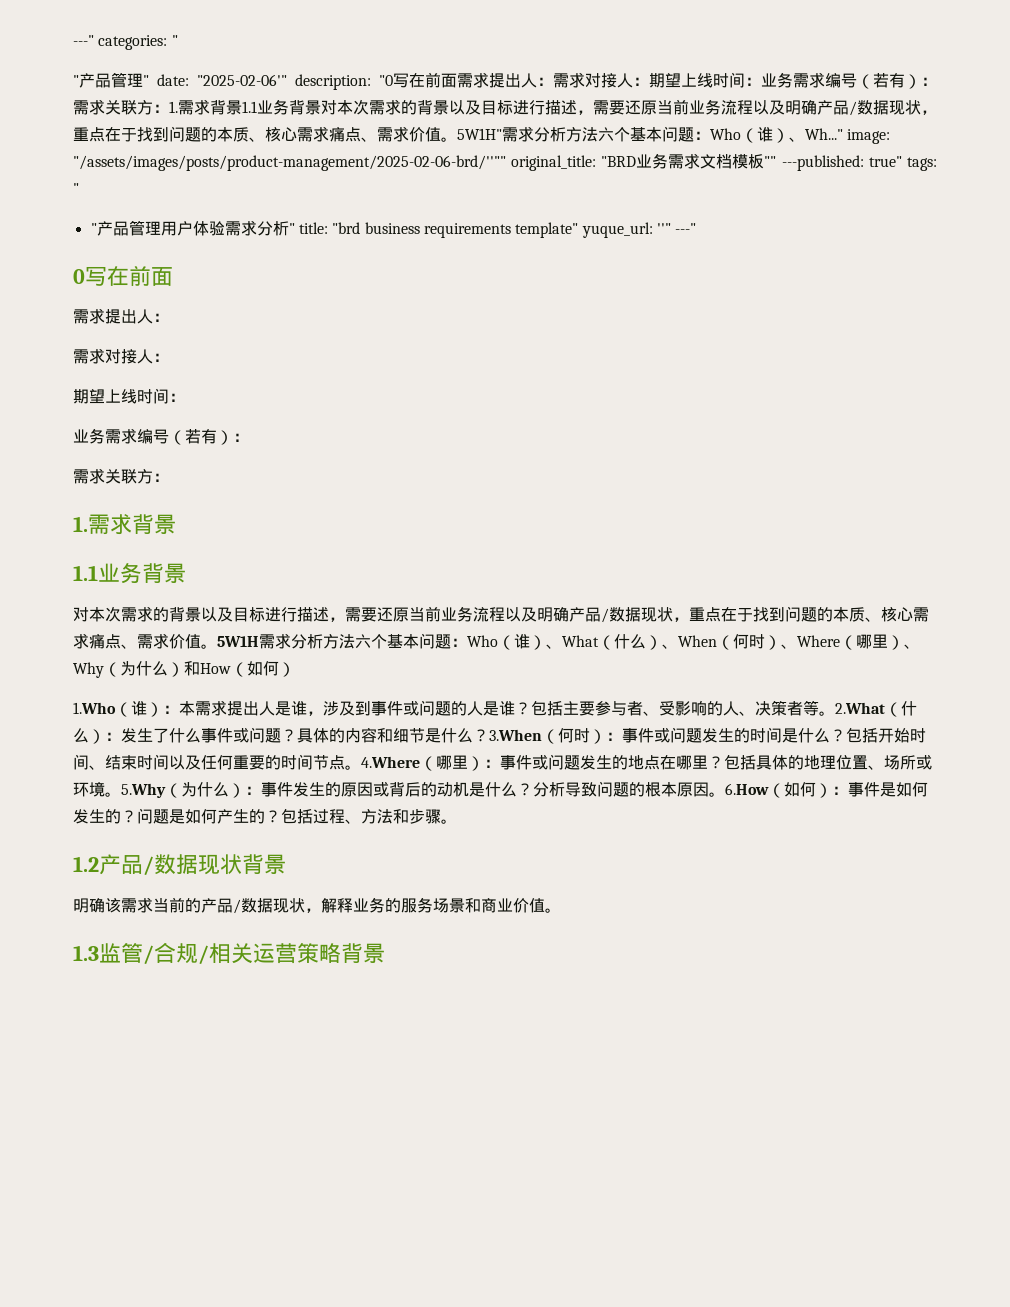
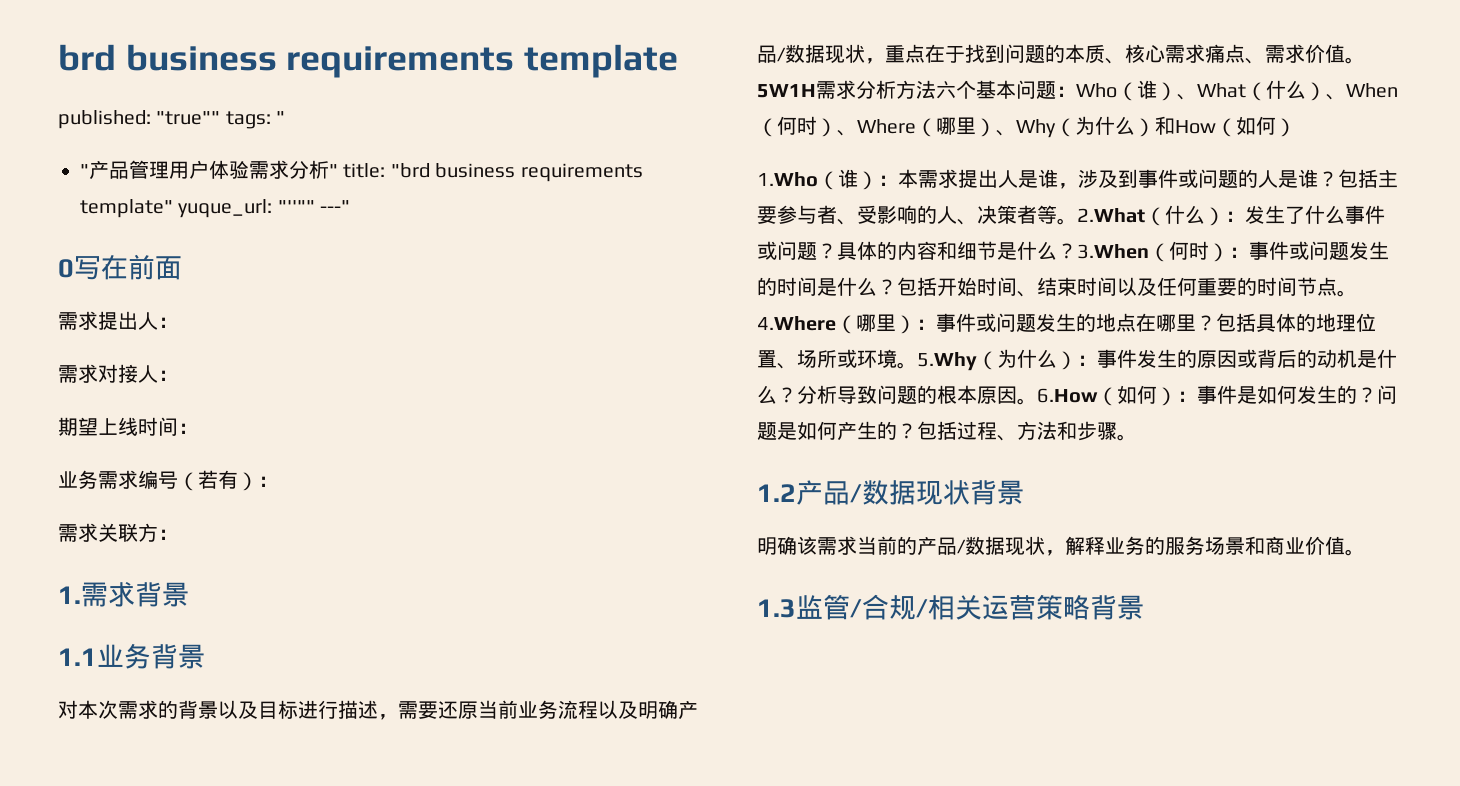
[73,35,178,50] [73,72,937,90] [73,99,937,116] [73,126,891,144] [73,153,902,171] ---" categories: " // "产品管理" date: "2025-02-06'" description: "0写在前面需求提出人：需求对接人：期望上线时间：业务需求编号（若有）：需求关联方：1.需求背景1.1业务背景对本次需求的背景以及目标进行描述，需要还原当前业务流程以及明确产品/数据现状，重点在于找到问题的本质、核心需求痛点、需求价值。5W1H"需求分析方法六个基本问题：Who（谁）、Wh..." image: "/assets/images/posts/product-management/2025-02-06-brd/''"" original_title: "BRD业务需求文档模板"" ---published: true" -> [58,44,679,78] [58,110,221,129] brd business requirements template // published: "true""
[656,223,671,234] ''" -> [277,200,315,213] "''""

